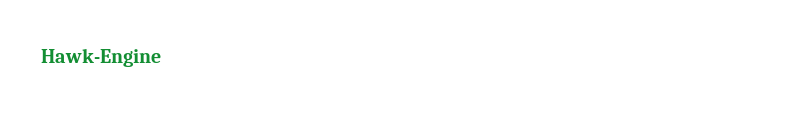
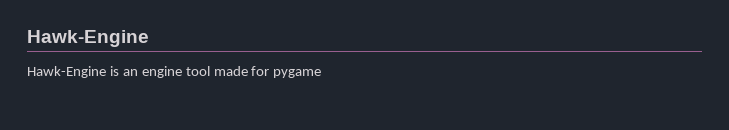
[41,48,161,67] Hawk-Engine -> [27,30,149,47] [27,66,322,78] Hawk-Engine // Hawk-Engine is an engine tool made for pygame

